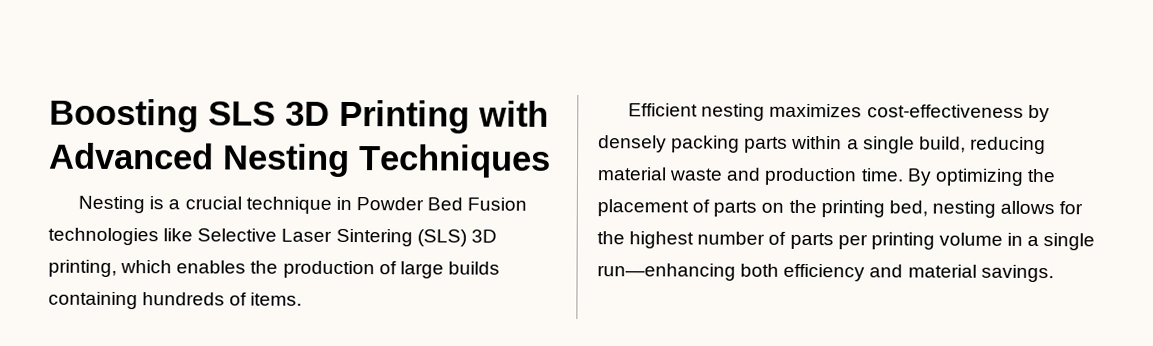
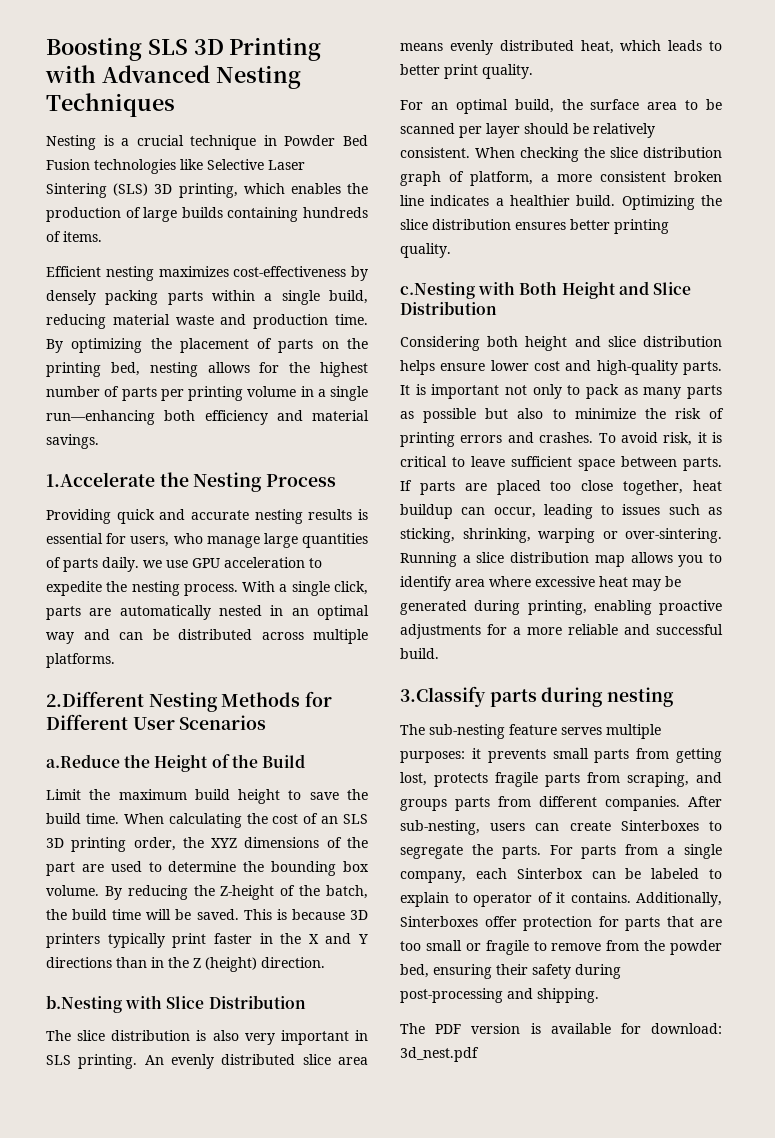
(1054, 273) none -> [46,472,337,492] [46,509,368,524] [46,533,368,548] [46,557,322,572] [46,581,368,596] [46,605,369,620] [46,629,368,644] [46,653,115,668] [46,691,333,712] [46,714,267,730] [46,754,305,772] [46,789,368,804] [46,813,368,828] [46,837,368,852] [46,861,369,876] [46,885,368,900] [46,909,368,920] [46,933,368,948] [46,957,325,972] [46,995,306,1013] [46,1030,368,1045] [46,1054,368,1069] [400,40,722,55] [400,64,533,79] [400,99,722,114] [400,123,655,138] [400,147,722,162] [400,171,722,186] [400,195,722,210] [400,219,669,234] [400,243,451,258] [400,281,691,299] [400,301,497,315] [400,336,722,351] [400,360,722,375] [400,384,722,399] [400,408,724,423] [400,432,722,447] [400,456,722,471] [400,480,722,495] [400,504,722,519] [400,528,722,543] [400,552,722,567] [400,576,681,591] [400,600,722,615] [400,624,723,639] [400,648,439,659] [400,686,675,707] [400,724,661,739] [400,748,722,763] [400,772,722,787] [400,796,722,811] [400,820,722,835] [400,844,722,859] [400,868,722,883] [400,892,722,907] [400,916,722,931] [400,940,722,955] [400,964,621,979] [400,988,599,1003] [400,1023,722,1034] [400,1047,479,1062] // 1.Accelerate the Nesting Process // Providing quick and accurate nesting results is essential for users, who manage large quantities of parts daily. we use GPU acceleration to expedite the nesting process. With a single click, parts are automatically nested in an optimal way and can be distributed across multiple platforms. // 2.Different Nesting Methods for Different User Scenarios // a.Reduce the Height of the Build // Limit the maximum build height to save the build time. When calculating the cost of an SLS 3D printing order, the XYZ dimensions of the part are used to determine the bounding box volume. By reducing the Z-height of the batch, the build time will be saved. This is because 3D printers typically print faster in the X and Y directions than in the Z (height) direction. // b.Nesting with Slice Distribution // The slice distribution is also very important in SLS printing. An evenly distributed slice area means evenly distributed heat, which leads to better print quality. // For an optimal build, the surface area to be scanned per layer should be relatively consistent. When checking the slice distribution graph of platform, a more consistent broken line indicates a healthier build. Optimizing the slice distribution ensures better printing quality. // c.Nesting with Both Height and Slice Distribution // Considering both height and slice distribution helps ensure lower cost and high-quality parts. It is important not only to pack as many parts as possible but also to minimize the risk of printing errors and crashes. To avoid risk, it is critical to leave sufficient space between parts. If parts are placed too close together, heat buildup can occur, leading to issues such as sticking, shrinking, warping or over-sintering. Running a slice distribution map allows you to identify area where excessive heat may be generated during printing, enabling proactive adjustments for a more reliable and successful build. // 3.Classify parts during nesting // The sub-nesting feature serves multiple purposes: it prevents small parts from getting lost, protects fragile parts from scraping, and groups parts from different companies. After sub-nesting, users can create Sinterboxes to segregate the parts. For parts from a single company, each Sinterbox can be labeled to explain to operator of it contains. Additionally, Sinterboxes offer protection for parts that are too small or fragile to remove from the powder bed, ensuring their safety during post-processing and shipping. // The PDF version is available for download: 3d_nest.pdf

